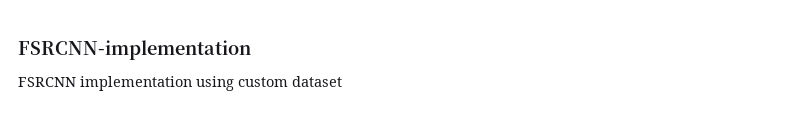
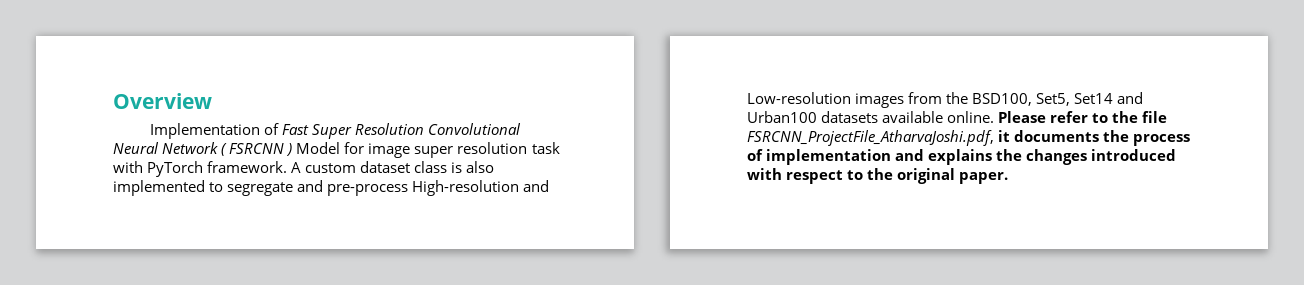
[18,40,251,60] [18,76,342,91] FSRCNN-implementation // FSRCNN implementation using custom dataset -> [113,93,212,109] [149,123,522,139] [113,142,560,158] [113,161,495,177] [113,180,550,196] [747,92,1144,108] [747,111,1168,123] [747,130,1191,146] [747,149,1177,165] [747,168,1009,184] Overview // Implementation of Fast Super Resolution Convolutional Neural Network ( FSRCNN ) Model for image super resolution task with PyTorch framework. A custom dataset class is also implemented to segregate and pre-process High-resolution and Low-resolution images from the BSD100, Set5, Set14 and Urban100 datasets available online. Please refer to the file FSRCNN_ProjectFile_AtharvaJoshi.pdf, it documents the process of implementation and explains the changes introduced with respect to the original paper.

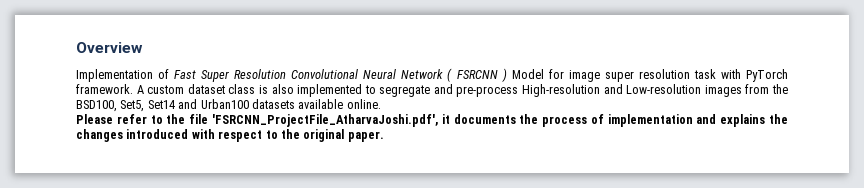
(995, 117) none -> (381, 104) //
[747,130,994,146] FSRCNN_ProjectFile_AtharvaJoshi.pdf, -> [211,114,438,127] 'FSRCNN_ProjectFile_AtharvaJoshi.pdf',

